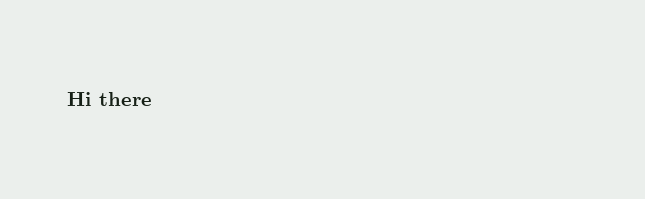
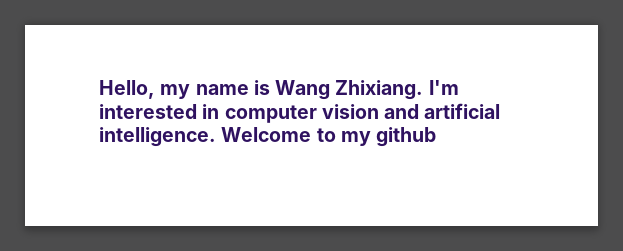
[67,92,152,106] Hi there -> [99,80,459,100] [99,103,501,123] [99,127,437,147] Hello, my name is Wang Zhixiang. I'm interested in computer vision and artificial intelligence. Welcome to my github

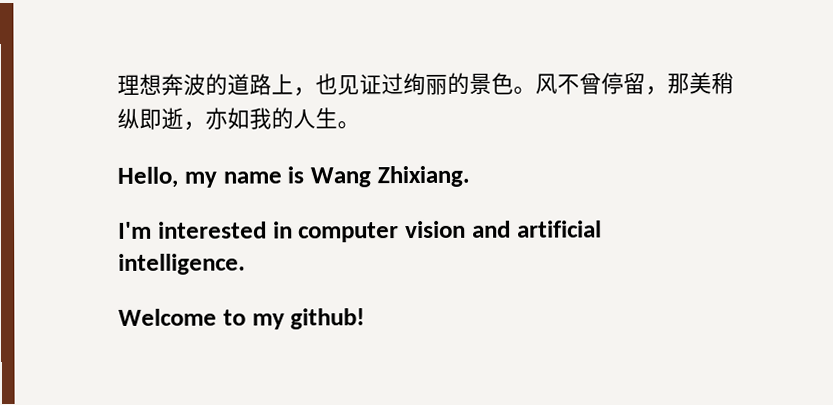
(99, 89) none -> [117,72,734,97] [117,107,360,131] 理想奔波的道路上，也见证过绚丽的景色。风不曾停留，那美稍纵即逝，亦如我的人生。 //
(424, 90) none -> (470, 176) //
(216, 137) none -> (246, 264) //
[376,127,437,147] github -> [290,308,366,330] github!

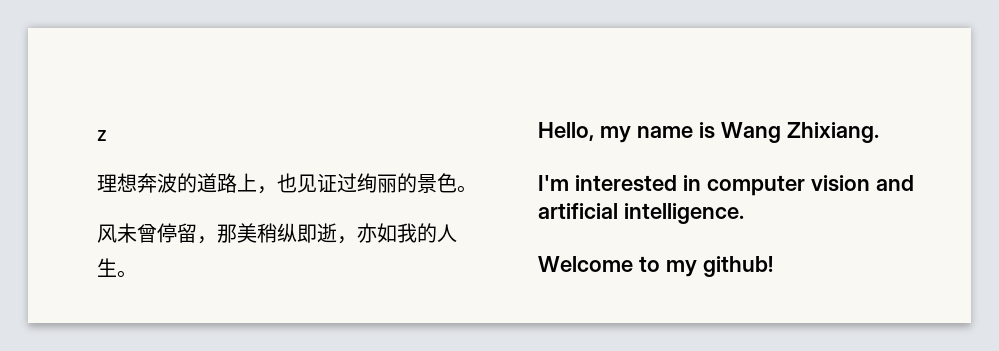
(117, 84) none -> [97,130,107,141] z //
[535,73,580,95] 风不 -> [97,223,137,243] // 风未

